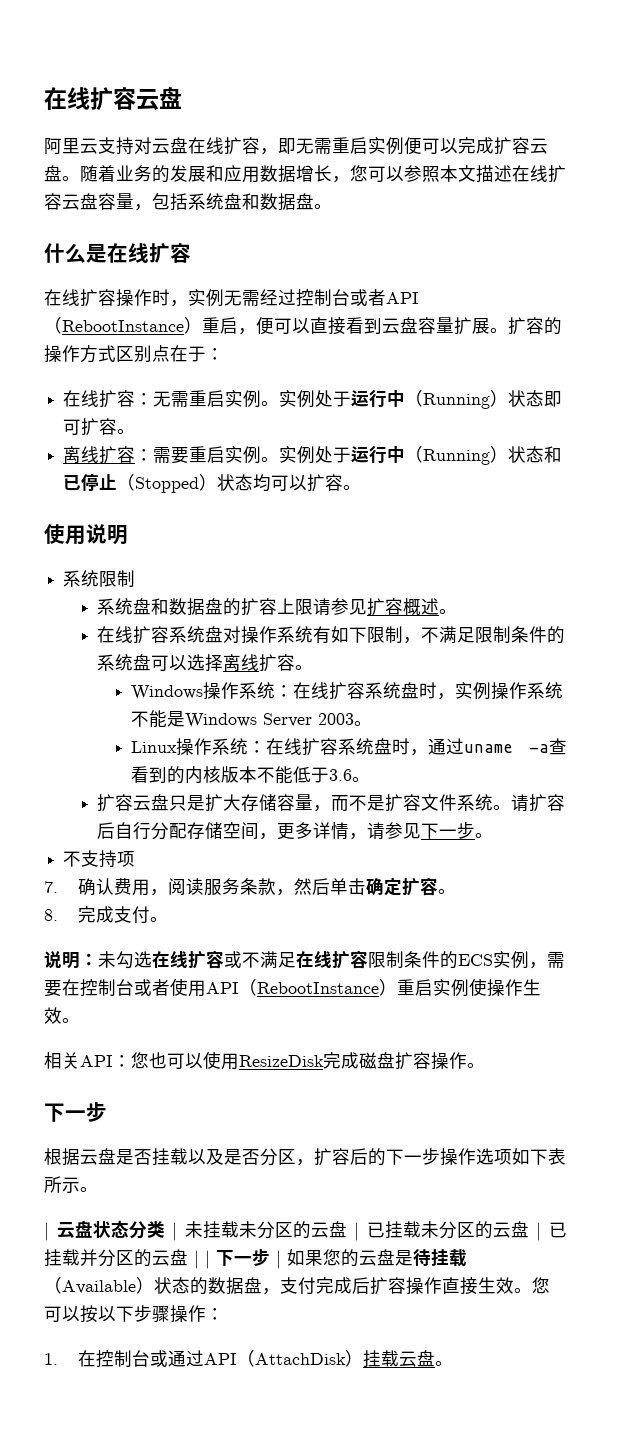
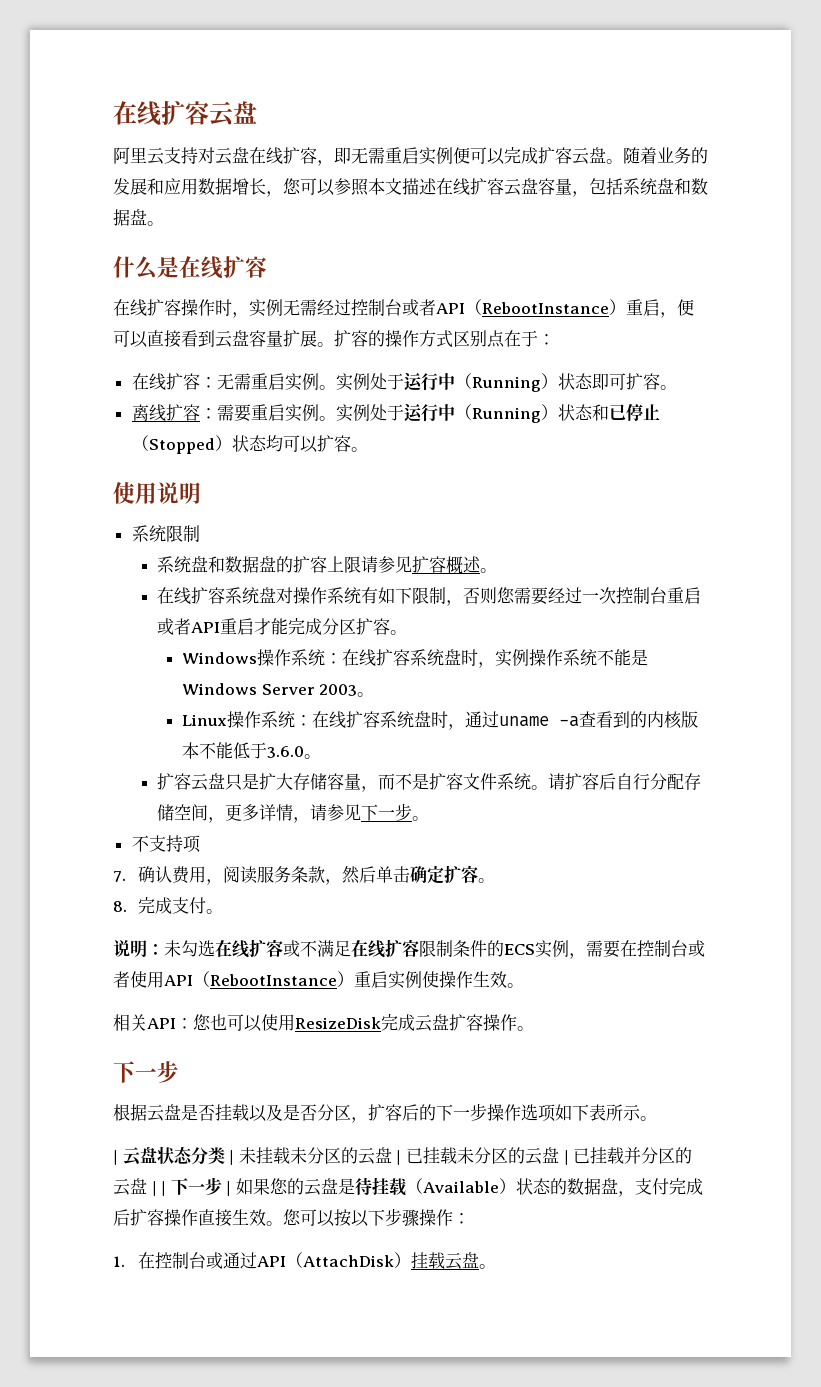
[421,626,566,644] [97,654,260,672] 不满足限制条件的系统盘可以选择离线 -> [462,587,701,605] [156,618,356,635] 否则您需要经过一次控制台重启或者API重启才能完成分区
[329,769,353,781] 3.6 -> [267,746,305,758] 3.6.0
[359,1052,377,1069] 磁 -> [415,1014,432,1032] 云

